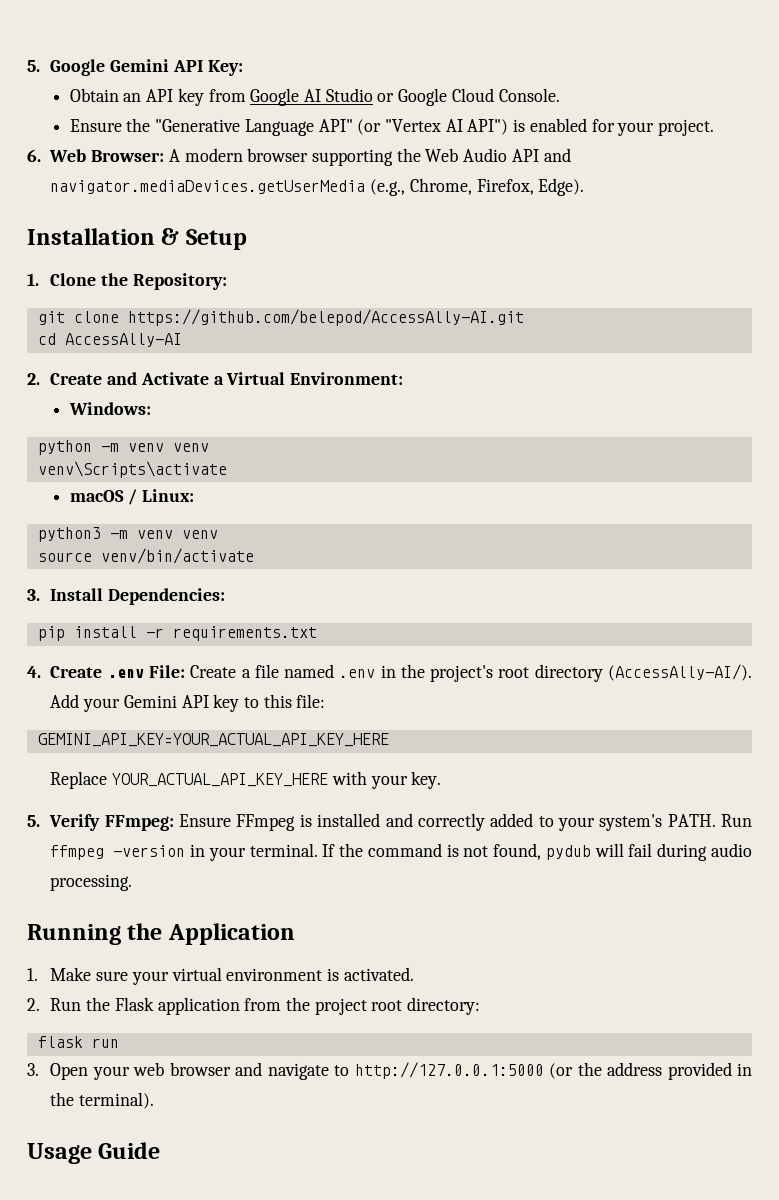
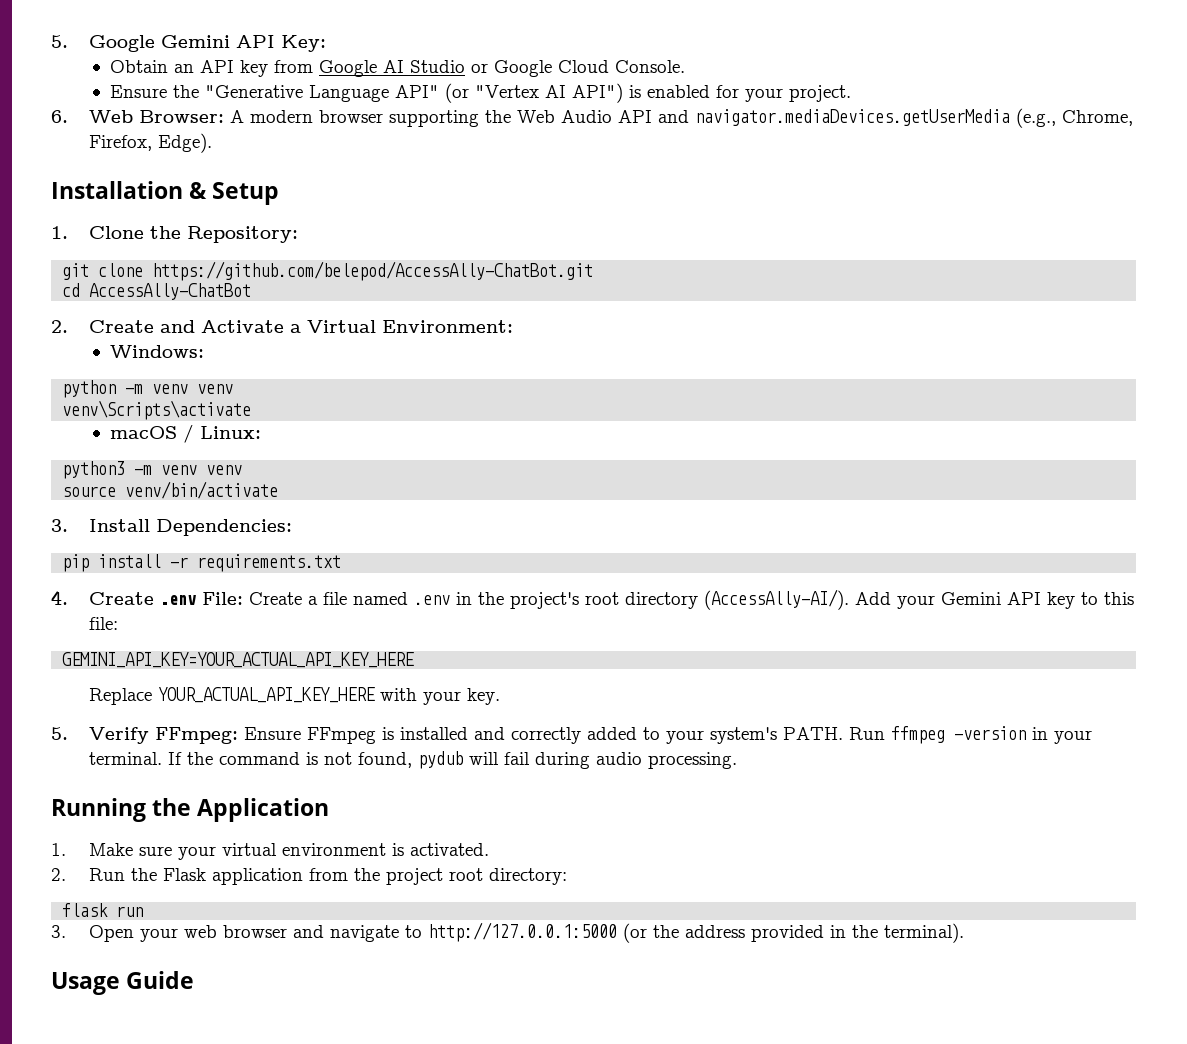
[127,309,524,326] https://github.com/belepod/AccessAlly-AI.git -> [152,261,594,281] https://github.com/belepod/AccessAlly-ChatBot.git
[64,333,182,347] AccessAlly-AI -> [89,283,252,300] AccessAlly-ChatBot

